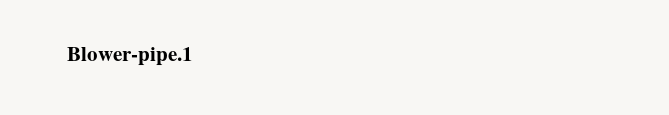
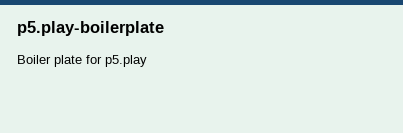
[67,47,193,66] Blower-pipe.1 -> [17,21,164,36] [17,55,147,67] p5.play-boilerplate // Boiler plate for p5.play

